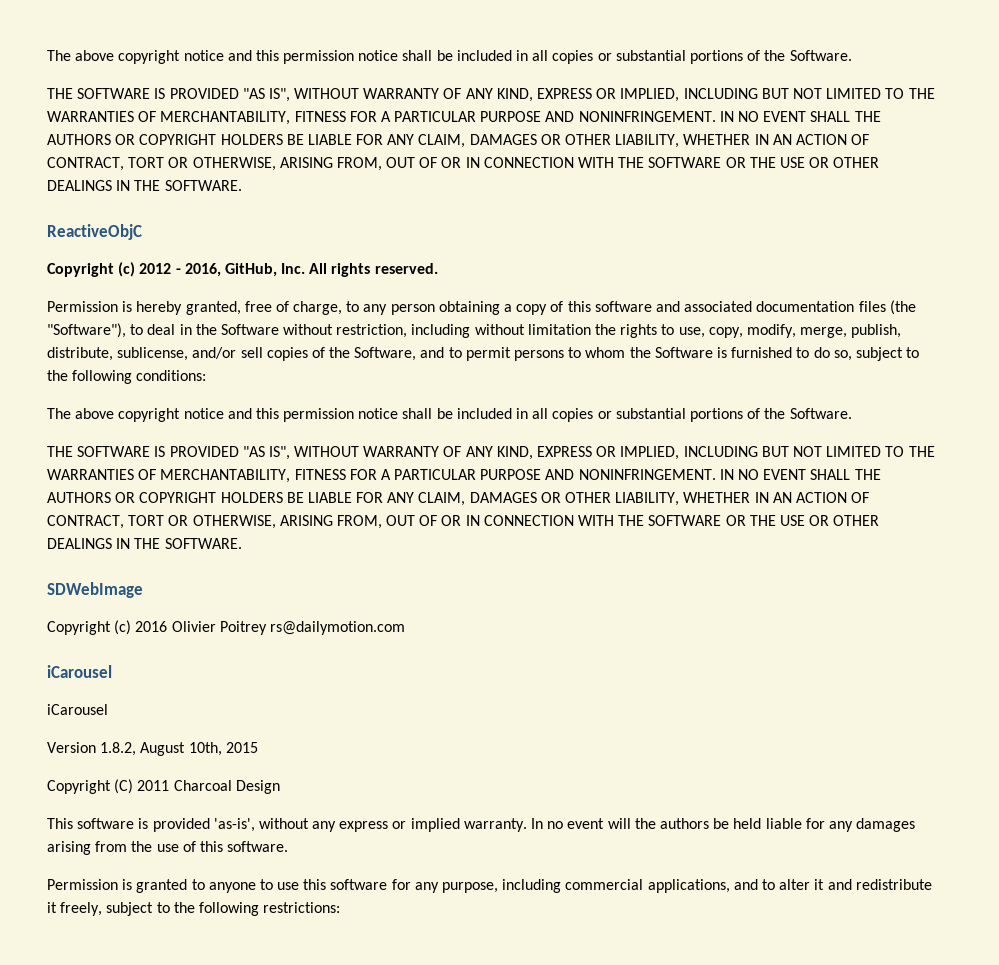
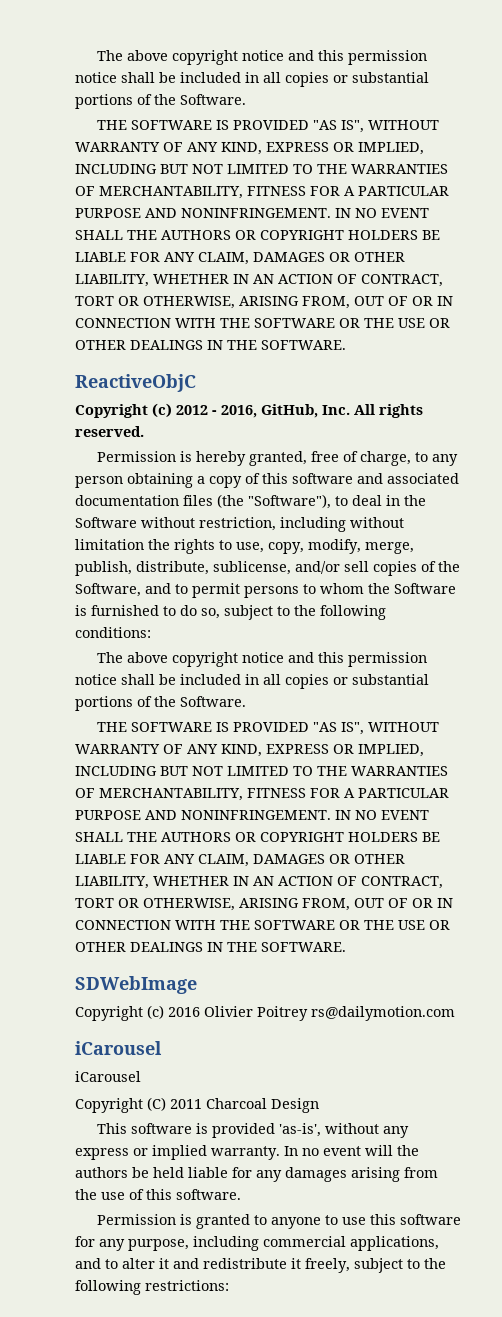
[47,742,258,756] // Version 1.8.2, August 10th, 2015 -> (141, 1076) none

